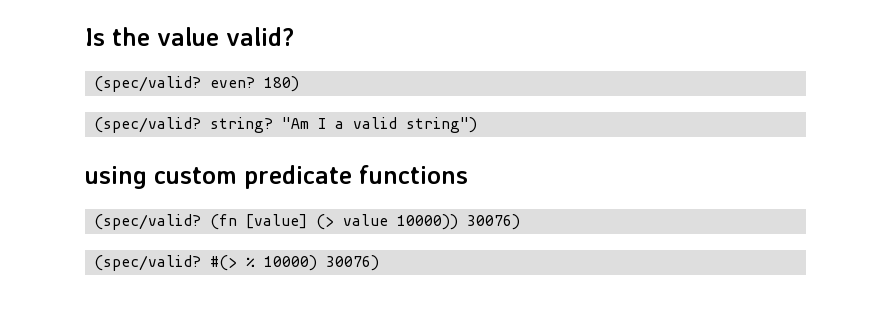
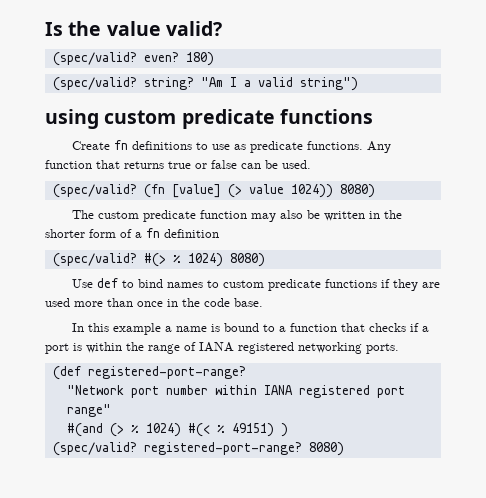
(468, 174) none -> [71,140,391,153] [45,160,311,169] // Create fn definitions to use as predicate functions. Any function that returns true or false can be used.
[397,214,521,230] [94,255,380,271] 10000)) 30076) // (spec/valid? #(> % 10000) 30076) -> [290,184,375,198] [71,210,402,222] [45,228,219,238] [52,253,265,267] [71,278,440,291] [45,298,263,307] [71,323,429,335] [45,342,399,354] [52,366,246,380] [66,385,405,398] [66,404,111,417] [66,423,288,437] [52,442,344,456] 1024)) 8080) // The custom predicate function may also be written in the shorter form of a fn definition // (spec/valid? #(> % 1024) 8080) // Use def to bind names to custom predicate functions if they are used more than once in the code base. // In this example a name is bound to a function that checks if a port is within the range of IANA registered networking ports. // (def registered-port-range? // "Network port number within IANA registered port range" // #(and (> % 1024) #(< % 49151) ) // (spec/valid? registered-port-range? 8080)

